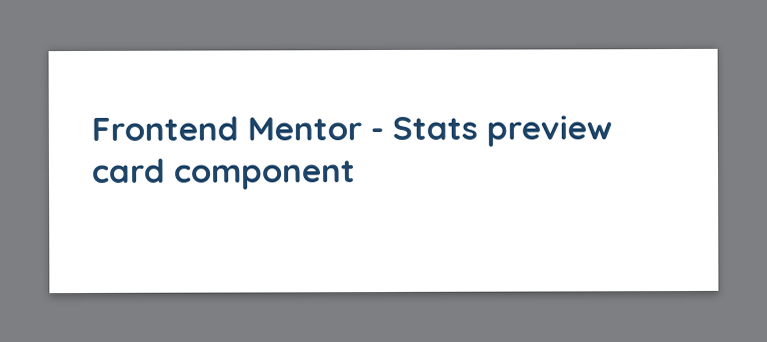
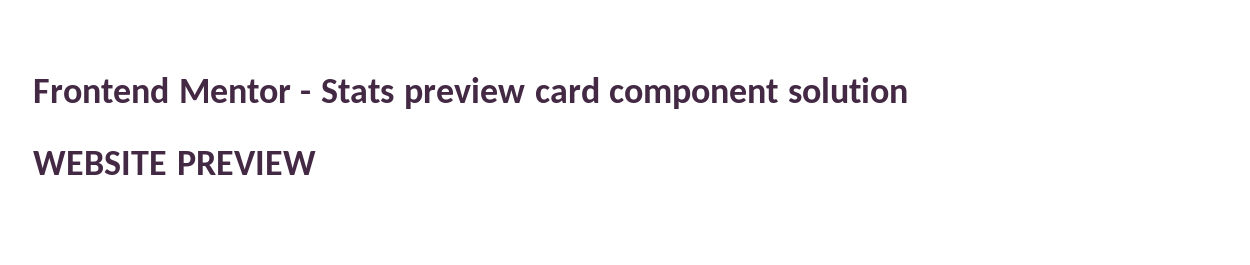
(356, 175) none -> [788,77,909,103] [33,151,316,175] solution // WEBSITE PREVIEW

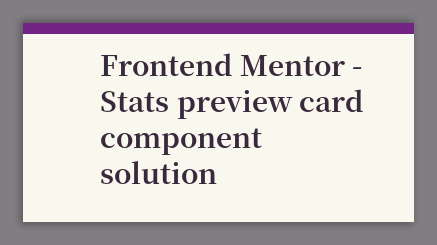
[33,151,316,175] // WEBSITE PREVIEW -> (217, 172) none

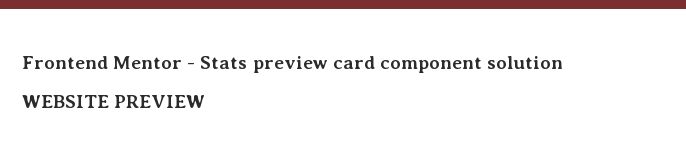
(217, 172) none -> [22,95,206,108] // WEBSITE PREVIEW

